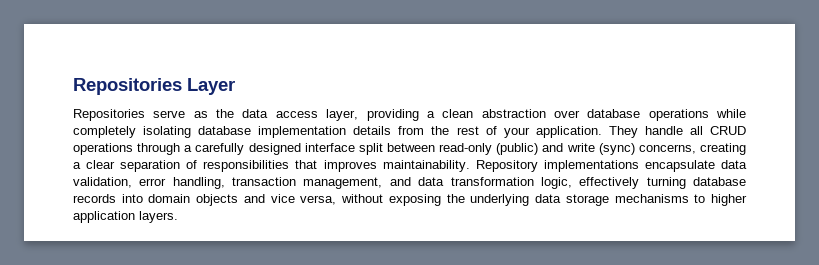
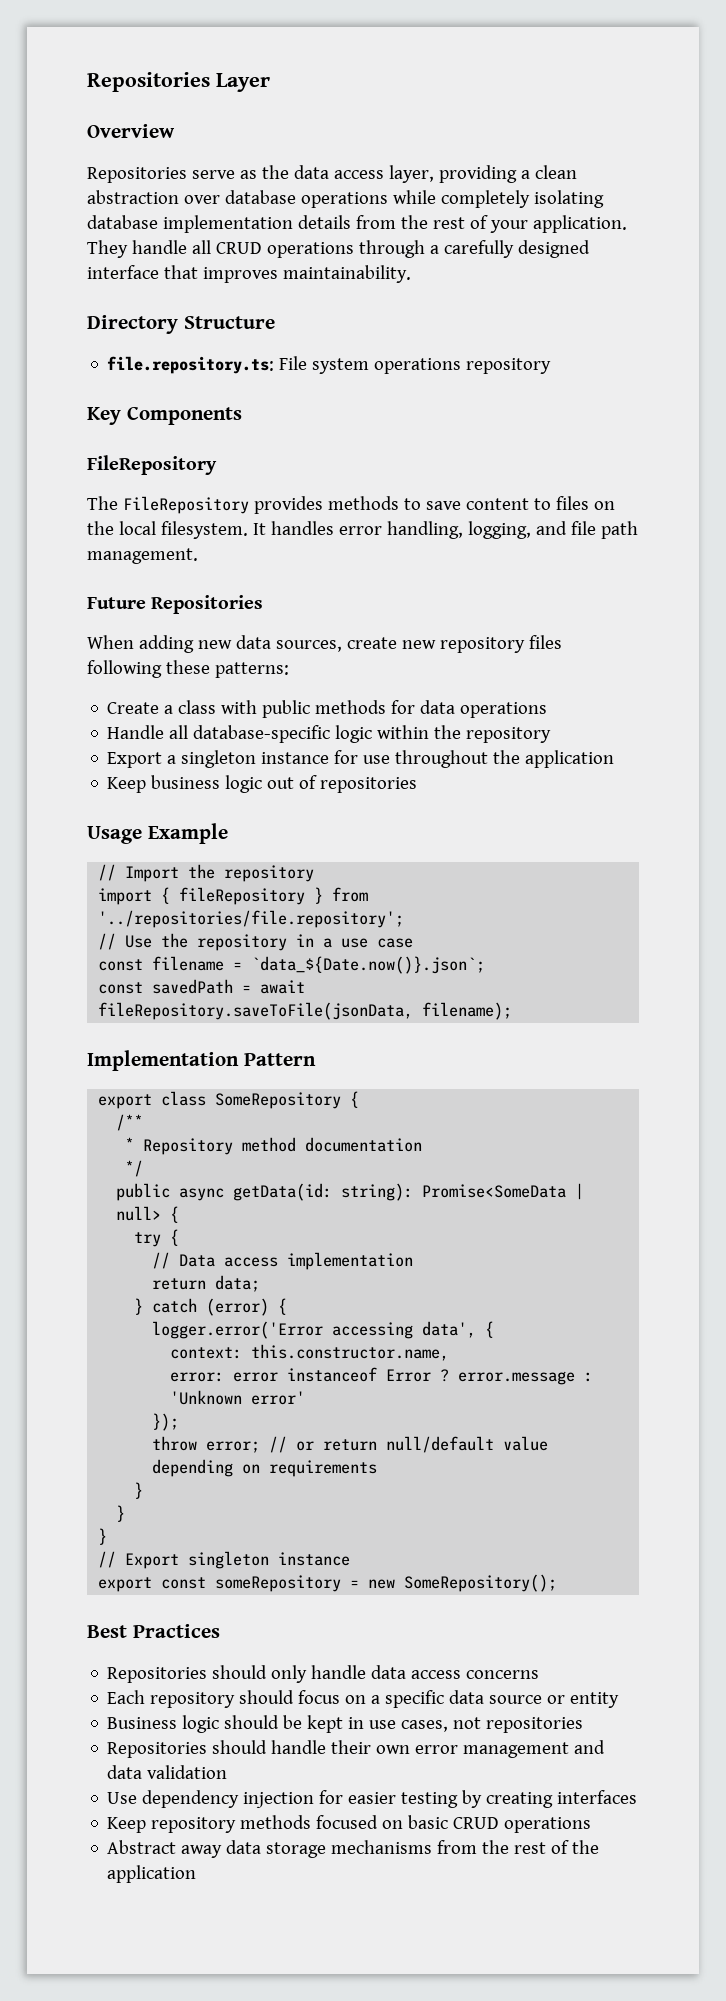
(235, 86) none -> [87,124,175,138] // Overview
[358,143,746,155] [73,160,747,172] [73,177,747,189] [73,194,748,206] [73,211,178,223] split between read-only (public) and write (sync) concerns, creating a clear separation of responsibilities that improves maintainability. Repository implementations encapsulate data validation, error handling, transaction management, and data transformation logic, effectively turning database records into domain objects and vice versa, without exposing the underlying data storage mechanisms to higher application layers. -> [163,265,411,283] [87,315,275,334] [107,356,552,374] [87,407,242,425] [87,455,217,475] [87,496,615,514] [87,521,638,539] [87,548,198,564] [87,595,264,614] [87,635,562,653] [87,660,289,678] [107,700,548,718] [107,725,552,743] [107,750,615,768] [107,775,418,793] [87,823,228,844] [98,864,315,882] [98,887,369,905] [98,910,405,928] [98,933,414,951] [98,956,486,974] [98,979,306,994] [98,1002,513,1020] [87,1050,316,1071] [98,1091,360,1109] [116,1114,144,1131] [125,1137,423,1155] [125,1160,144,1177] [116,1183,585,1201] [116,1206,180,1223] [134,1229,180,1247] [152,1252,414,1270] [152,1275,261,1292] [134,1298,288,1316] [152,1321,495,1339] [170,1344,450,1361] [170,1367,594,1385] [170,1390,306,1405] [152,1413,180,1431] [152,1436,549,1453] [152,1459,378,1477] [134,1482,144,1499] [116,1505,126,1522] [98,1528,108,1545] [98,1551,351,1569] [98,1574,558,1592] [87,1624,220,1638] [107,1665,540,1683] [107,1690,620,1708] [107,1715,584,1733] [107,1740,606,1758] [107,1765,228,1779] [107,1790,638,1808] [107,1815,592,1833] [107,1840,600,1858] [107,1865,197,1883] that improves maintainability. // Directory Structure // file.repository.ts: File system operations repository // Key Components // FileRepository // The FileRepository provides methods to save content to files on the local filesystem. It handles error handling, logging, and file path management. // Future Repositories // When adding new data sources, create new repository files following these patterns: // Create a class with public methods for data operations // Handle all database-specific logic within the repository // Export a singleton instance for use throughout the application // Keep business logic out of repositories // Usage Example // // Import the repository // import { fileRepository } from '../repositories/file.repository'; // // Use the repository in a use case // const filename = `data_${Date.now()}.json`; // const savedPath = await fileRepository.saveToFile(jsonData, filename); // Implementation Pattern // export class SomeRepository { // /** // * Repository method documentation // */ // public async getData(id: string): Promise<SomeData | null> { // try { // // Data access implementation // return data; // } catch (error) { // logger.error('Error accessing data', { // context: this.constructor.name, // error: error instanceof Error ? error.message : 'Unknown error' // }); // throw error; // or return null/default value depending on requirements // } // } // } // // Export singleton instance // export const someRepository = new SomeRepository(); // Best Practices // Repositories should only handle data access concerns // Each repository should focus on a specific data source or entity // Business logic should be kept in use cases, not repositories // Repositories should handle their own error management and data validation // Use dependency injection for easier testing by creating interfaces // Keep repository methods focused on basic CRUD operations // Abstract away data storage mechanisms from the rest of the application

